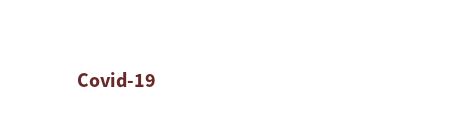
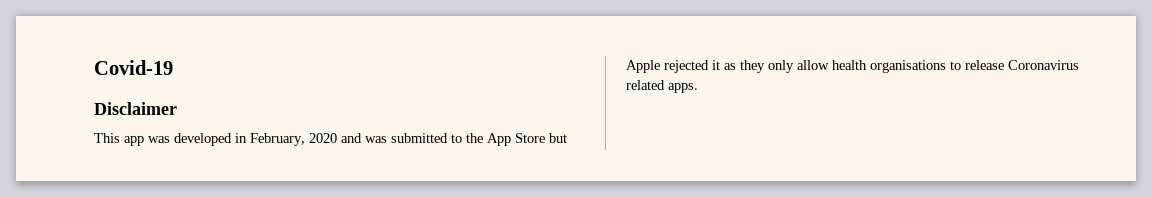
(156, 80) none -> [94,102,177,115] [94,133,567,146] [626,60,1079,73] [626,80,698,93] // Disclaimer // This app was developed in February, 2020 and was submitted to the App Store but Apple rejected it as they only allow health organisations to release Coronavirus related apps.

